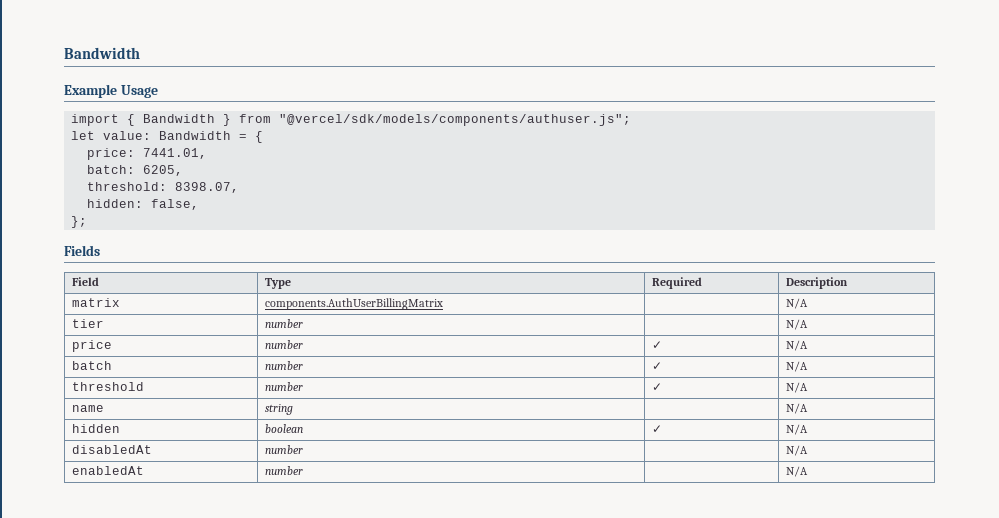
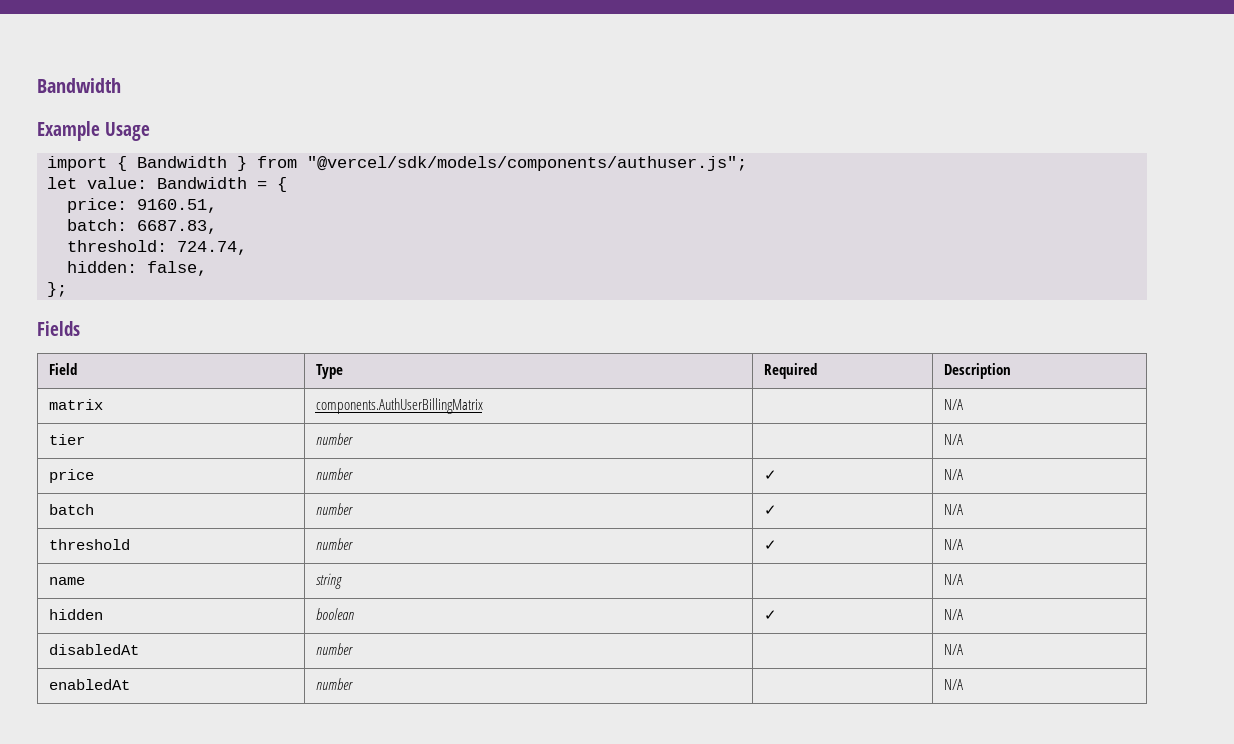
[143,148,208,159] 7441.01, -> [136,199,217,213] 9160.51,
[143,165,184,176] 6205, -> [136,220,217,234] 6687.83,
[175,182,240,193] 8398.07, -> [176,241,247,255] 724.74,

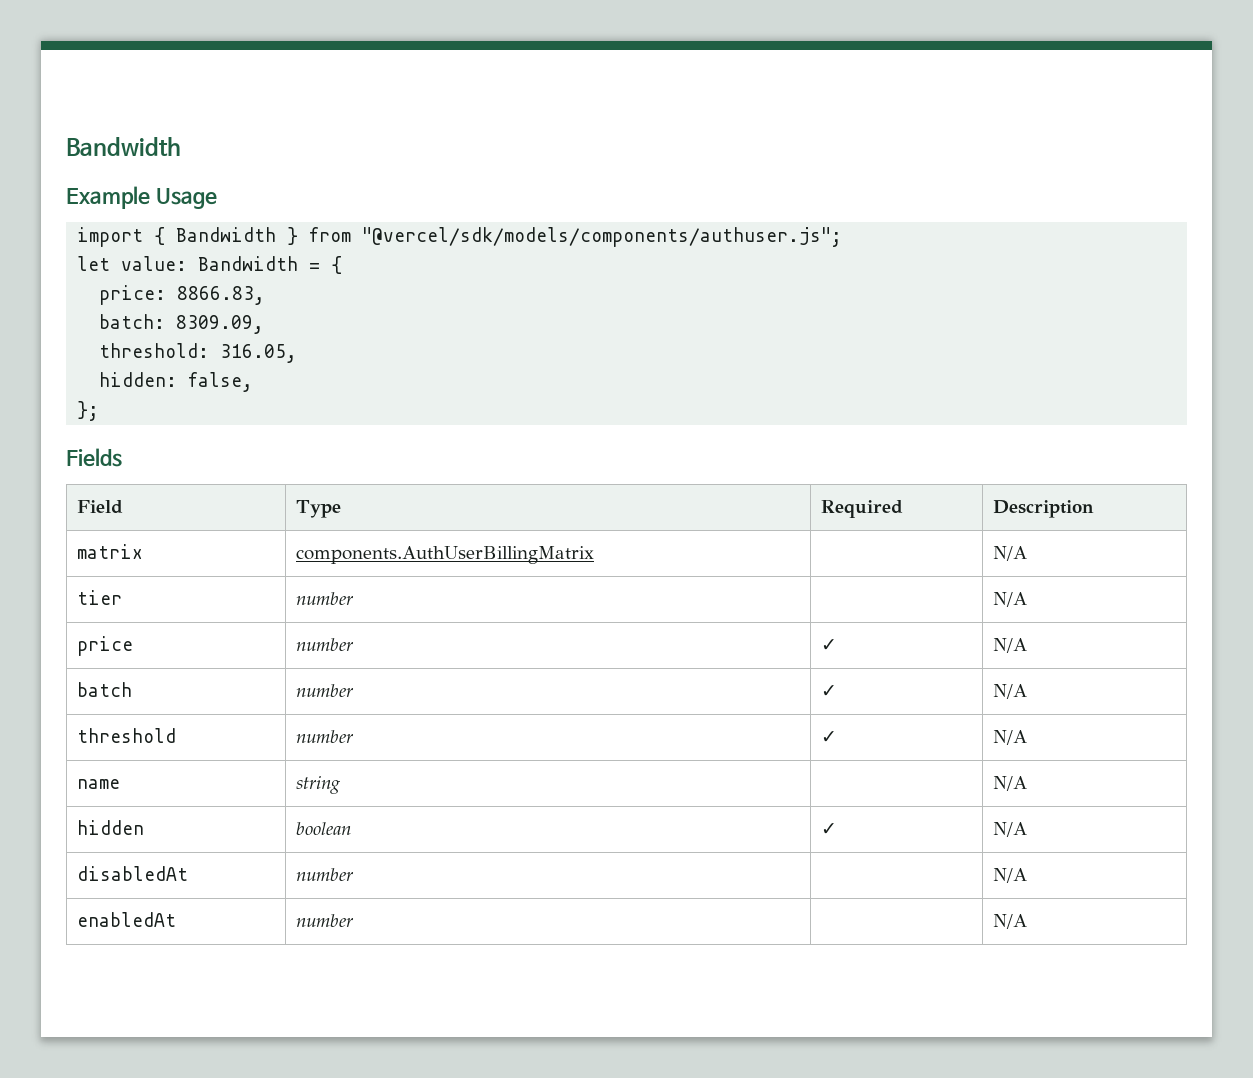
[136,199,217,213] 9160.51, -> [177,286,266,305] 8866.83,
[136,220,217,234] 6687.83, -> [176,315,265,334] 8309.09,
[176,241,247,255] 724.74, -> [220,344,298,363] 316.05,

